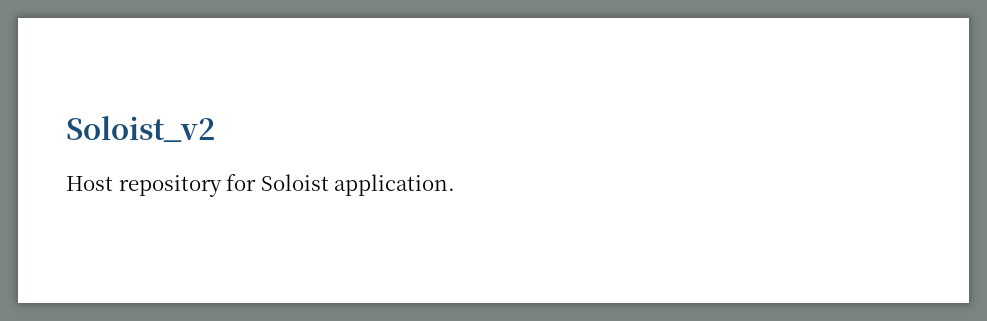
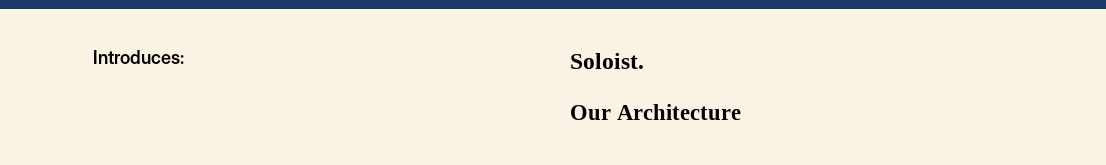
[66,116,215,142] [66,174,456,197] Soloist_v2 // Host repository for Soloist application. -> [93,50,184,64] [570,53,644,69] [570,104,742,120] Introduces: // Soloist. // Our Architecture

